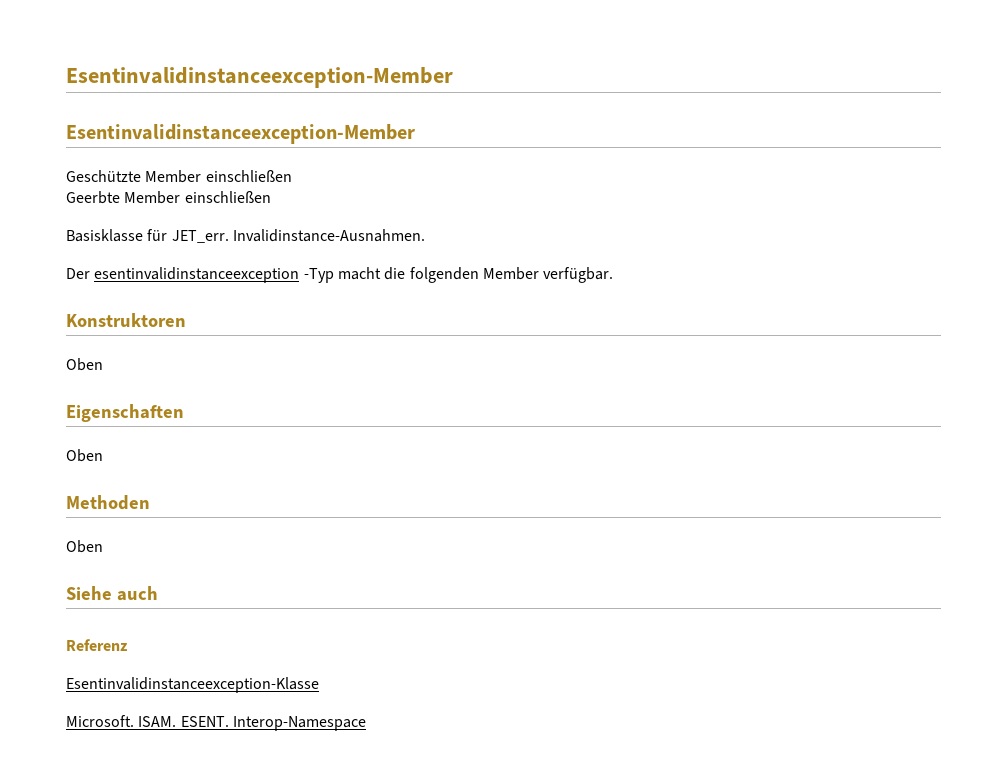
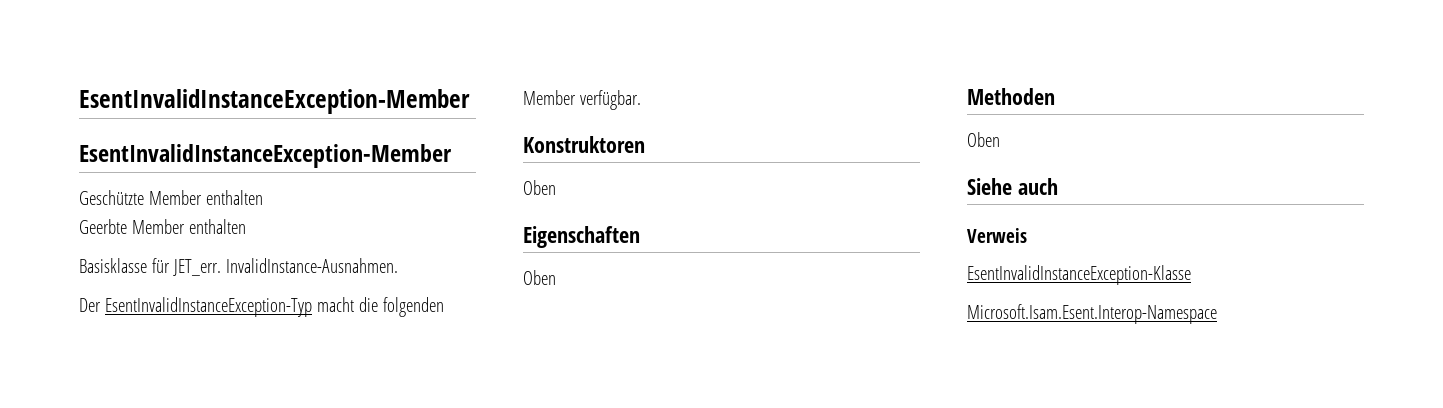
[66,67,453,88] [66,124,415,144] Esentinvalidinstanceexception-Member // Esentinvalidinstanceexception-Member -> [79,89,470,114] [79,144,452,168] EsentInvalidInstanceException-Member // EsentInvalidInstanceException-Member
[205,170,292,182] einschließen -> [205,190,263,205] enthalten
[184,191,271,203] einschließen -> [188,219,246,234] enthalten
[232,229,425,242] Invalidinstance-Ausnahmen. -> [225,258,398,273] InvalidInstance-Ausnahmen.
[94,267,334,283] esentinvalidinstanceexception -Typ -> [104,297,312,317] EsentInvalidInstanceException-Typ
[66,639,127,651] [66,677,319,693] [66,715,366,731] Referenz // Esentinvalidinstanceexception-Klasse // Microsoft. ISAM. ESENT. Interop-Namespace -> [967,228,1027,243] [967,265,1191,285] [967,304,1217,324] Verweis // EsentInvalidInstanceException-Klasse // Microsoft.Isam.Esent.Interop-Namespace

